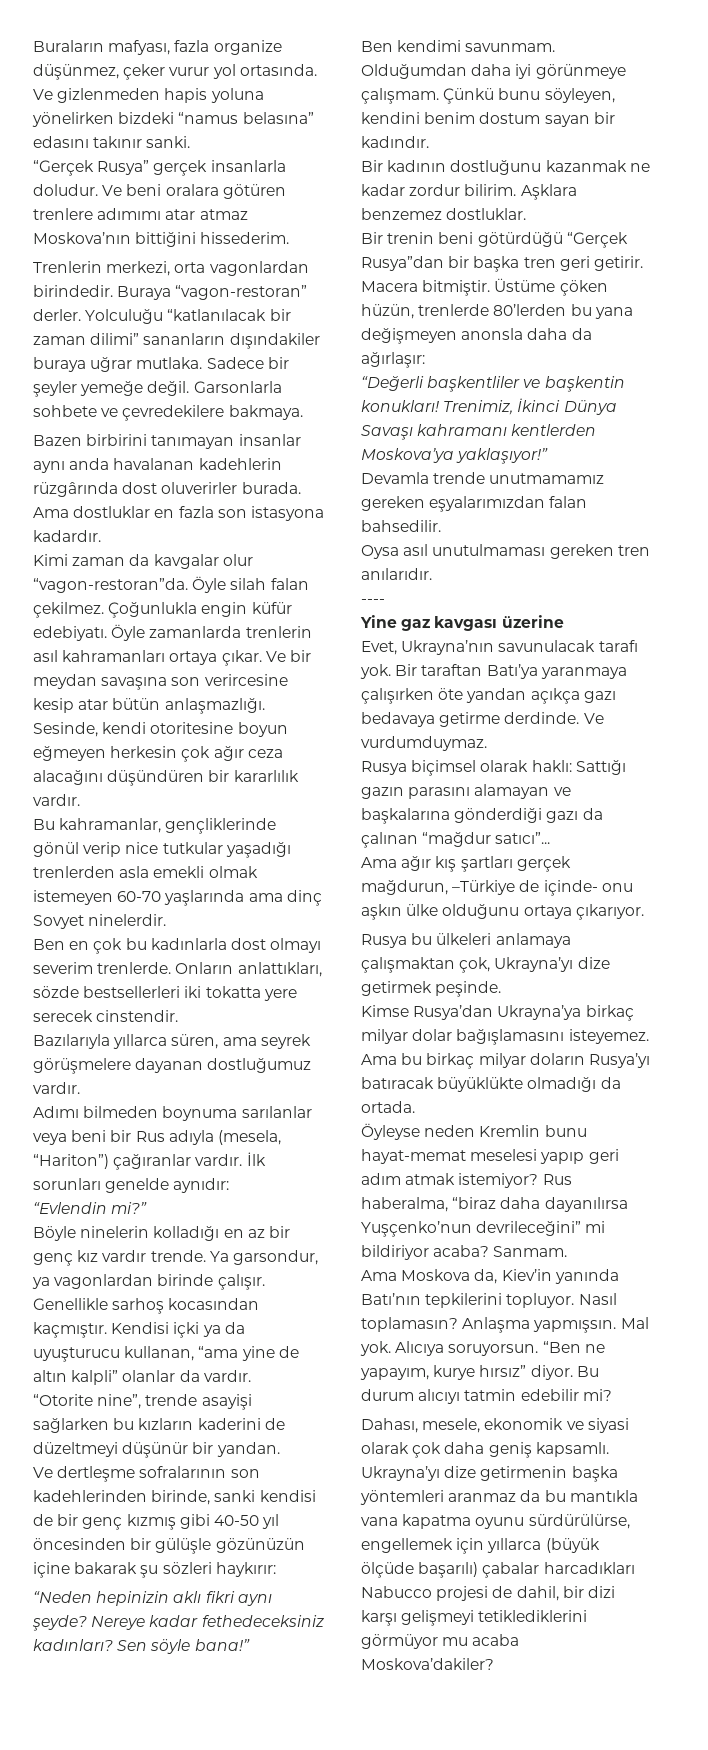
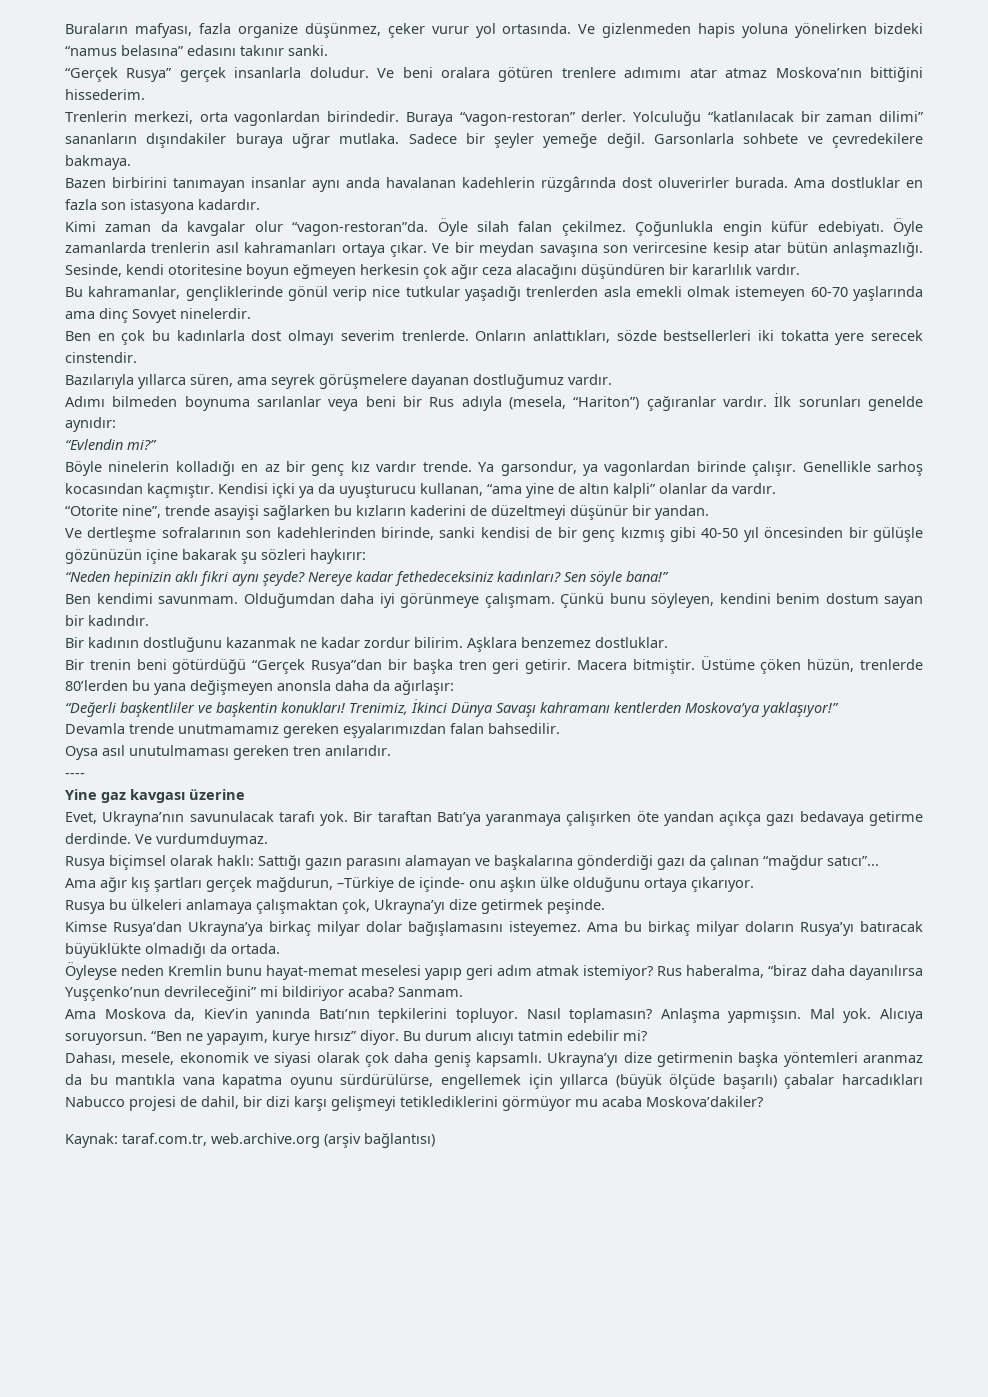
(494, 1664) none -> [65,1133,435,1148] // Kaynak: taraf.com.tr, web.archive.org (arşiv bağlantısı)

